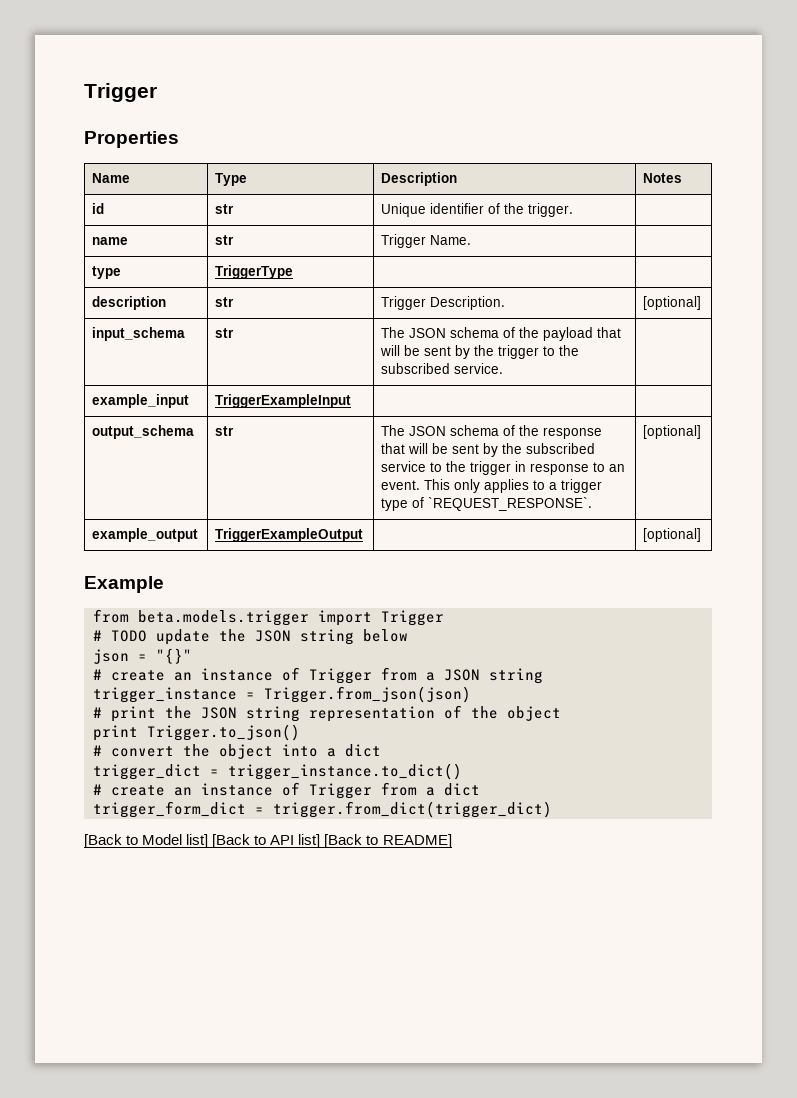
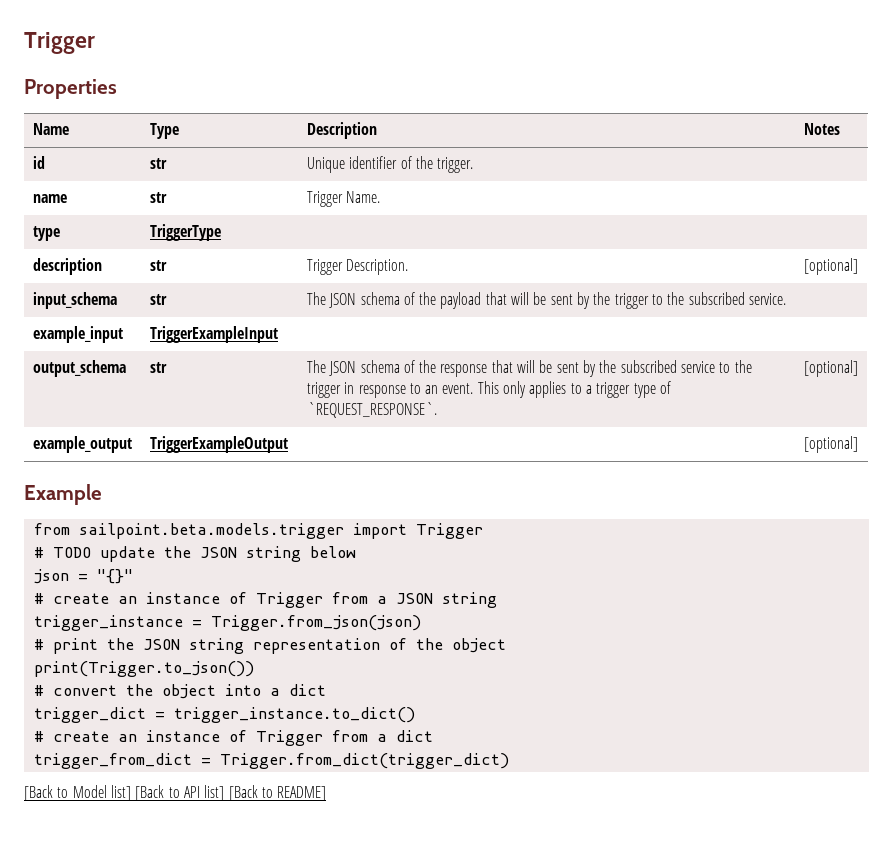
[138,610,309,626] beta.models.trigger -> [78,523,344,539] sailpoint.beta.models.trigger
[93,724,300,741] print Trigger.to_json() -> [33,661,254,677] print(Trigger.to_json())
[93,801,552,818] trigger_form_dict = trigger.from_dict(trigger_dict) -> [33,753,509,769] trigger_from_dict = Trigger.from_dict(trigger_dict)

